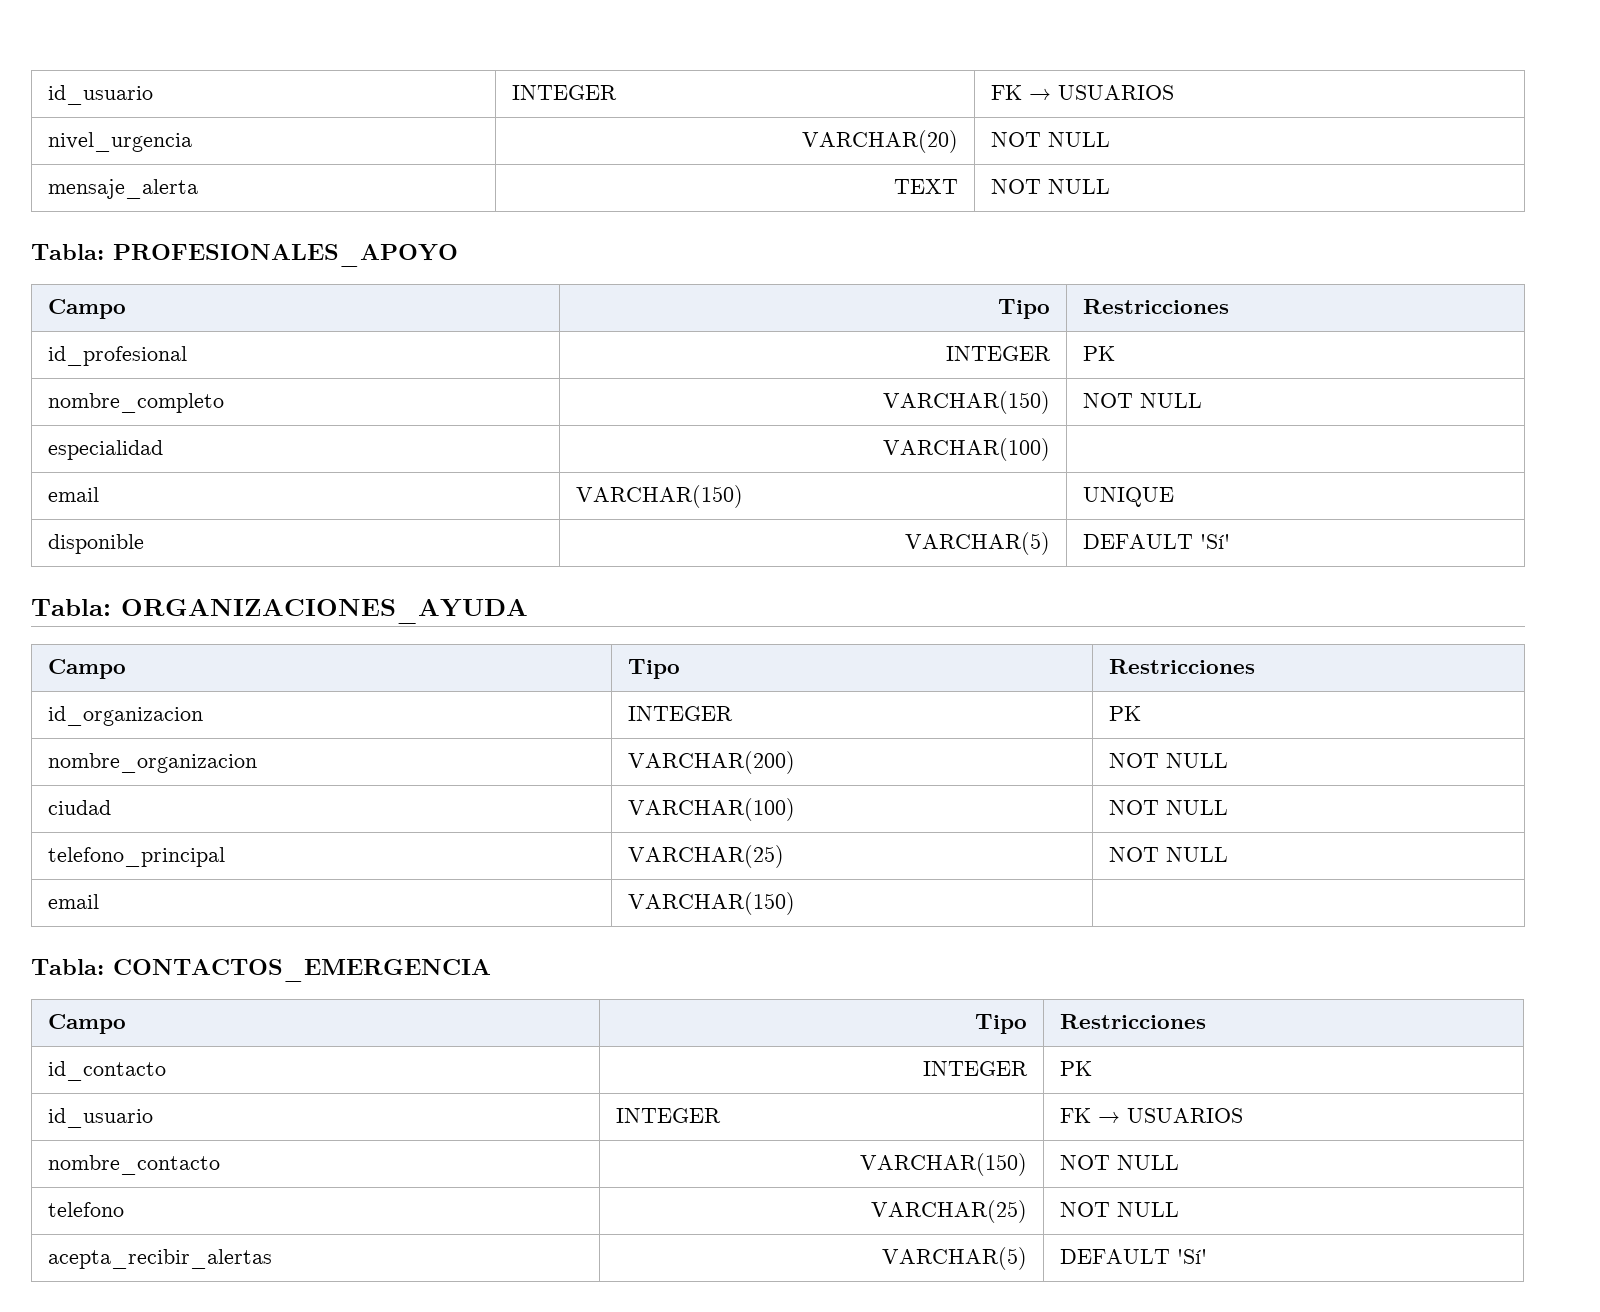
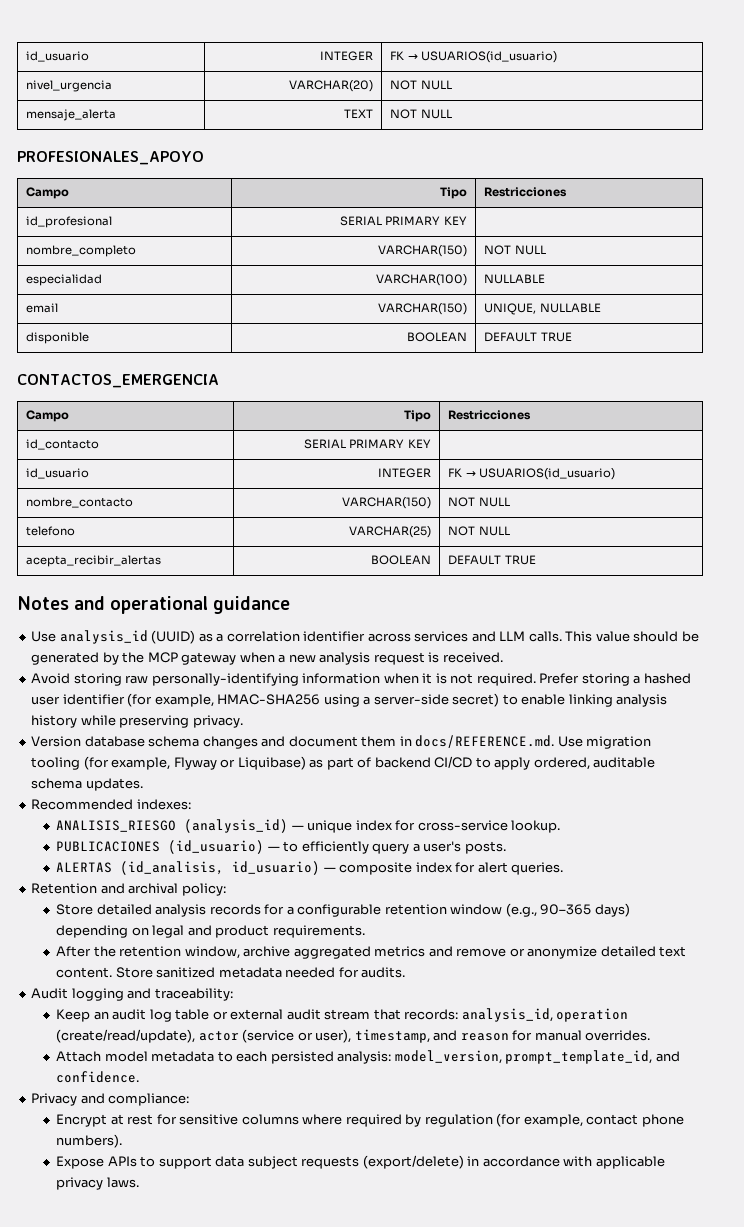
[48,85,154,105] [512,85,618,100] [991,85,1175,100] id_usuario | INTEGER | FK → USUARIOS -> [26,51,90,62] [319,51,373,61] [390,51,557,63] id_usuario | INTEGER | FK → USUARIOS(id_usuario)
[31,244,104,260] Tabla: -> (452, 114) none
[945,346,1051,361] [1083,346,1116,361] INTEGER | PK -> [340,216,467,226] SERIAL PRIMARY KEY |
[48,487,100,502] [576,485,744,508] [1083,487,1175,507] // email | VARCHAR(150) | UNIQUE -> [484,274,546,284] [26,303,59,313] [377,303,467,315] [484,303,601,315] NULLABLE // email | VARCHAR(150) | UNIQUE, NULLABLE
[904,532,1050,555] [1083,534,1231,549] [31,599,528,624] [48,659,127,679] [628,659,681,679] [1109,659,1256,674] [48,706,204,726] [628,706,734,721] [1109,706,1142,721] [48,753,258,773] [628,751,796,774] [1109,753,1229,768] [48,800,112,815] [628,798,796,821] [1109,800,1229,815] [48,847,226,867] [628,845,785,868] [1109,847,1229,862] [48,894,100,909] [628,892,796,915] [31,959,104,975] VARCHAR(5) | DEFAULT 'Sí' // Tabla: ORGANIZACIONES_AYUDA // Campo | Tipo | Restricciones // id_organizacion | INTEGER | PK // nombre_organizacion | VARCHAR(200) | NOT NULL // ciudad | VARCHAR(100) | NOT NULL // telefono_principal | VARCHAR(25) | NOT NULL // email | VARCHAR(150) | // Tabla: -> [406,332,467,342] [484,332,572,342] BOOLEAN | DEFAULT TRUE //
[922,1061,1028,1076] [1060,1061,1093,1076] [48,1108,154,1128] [616,1108,722,1123] [1060,1108,1244,1123] INTEGER | PK // id_usuario | INTEGER | FK → USUARIOS -> [304,439,431,449] [26,468,90,479] [377,468,431,478] [448,468,615,480] SERIAL PRIMARY KEY | // id_usuario | INTEGER | FK → USUARIOS(id_usuario)
[881,1247,1027,1270] [1060,1249,1208,1264] VARCHAR(5) | DEFAULT 'Sí' -> [370,555,431,565] [448,555,536,565] [17,596,291,614] [31,630,699,644] [31,652,503,665] [31,673,691,686] [31,693,668,707] [31,715,243,728] [31,735,652,749] [31,756,656,770] [31,778,143,791] [31,799,191,810] [55,819,561,833] [55,840,506,854] [55,861,564,875] [31,883,226,896] [55,903,630,917] [55,925,365,938] [55,946,687,959] [55,967,406,978] [31,988,233,1001] [55,1008,629,1022] [55,1029,651,1043] [55,1050,680,1064] [55,1071,139,1083] [31,1093,190,1106] [55,1113,684,1127] [55,1134,122,1148] [55,1155,665,1169] [55,1177,139,1190] BOOLEAN | DEFAULT TRUE // Notes and operational guidance // Use analysis_id (UUID) as a correlation identifier across services and LLM calls. This value should be generated by the MCP gateway when a new analysis request is received. // Avoid storing raw personally-identifying information when it is not required. Prefer storing a hashed user identifier (for example, HMAC-SHA256 using a server-side secret) to enable linking analysis history while preserving privacy. // Version database schema changes and document them in docs/REFERENCE.md. Use migration tooling (for example, Flyway or Liquibase) as part of backend CI/CD to apply ordered, auditable schema updates. // Recommended indexes: // ANALISIS_RIESGO (analysis_id) — unique index for cross-service lookup. // PUBLICACIONES (id_usuario) — to efficiently query a user's posts. // ALERTAS (id_analisis, id_usuario) — composite index for alert queries. // Retention and archival policy: // Store detailed analysis records for a configurable retention window (e.g., 90–365 days) depending on legal and product requirements. // After the retention window, archive aggregated metrics and remove or anonymize detailed text content. Store sanitized metadata needed for audits. // Audit logging and traceability: // Keep an audit log table or external audit stream that records: analysis_id, operation (create/read/update), actor (service or user), timestamp, and reason for manual overrides. // Attach model metadata to each persisted analysis: model_version, prompt_template_id, and confidence. // Privacy and compliance: // Encrypt at rest for sensitive columns where required by regulation (for example, contact phone numbers). // Expose APIs to support data subject requests (export/delete) in accordance with applicable privacy laws.

